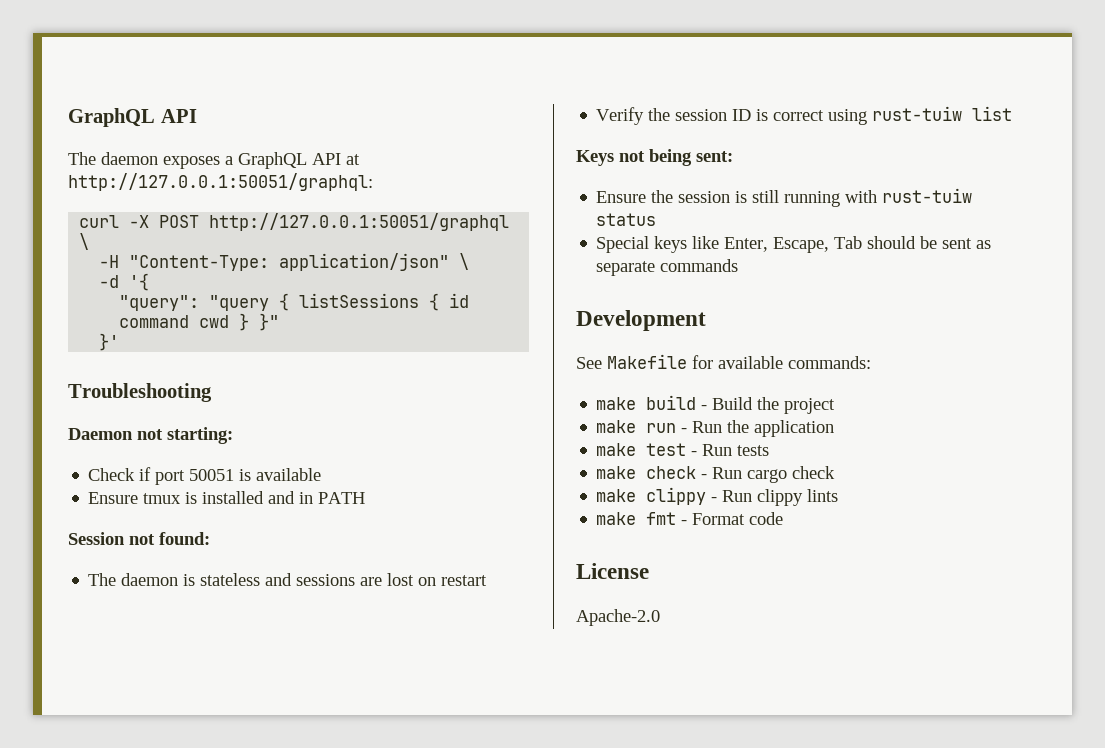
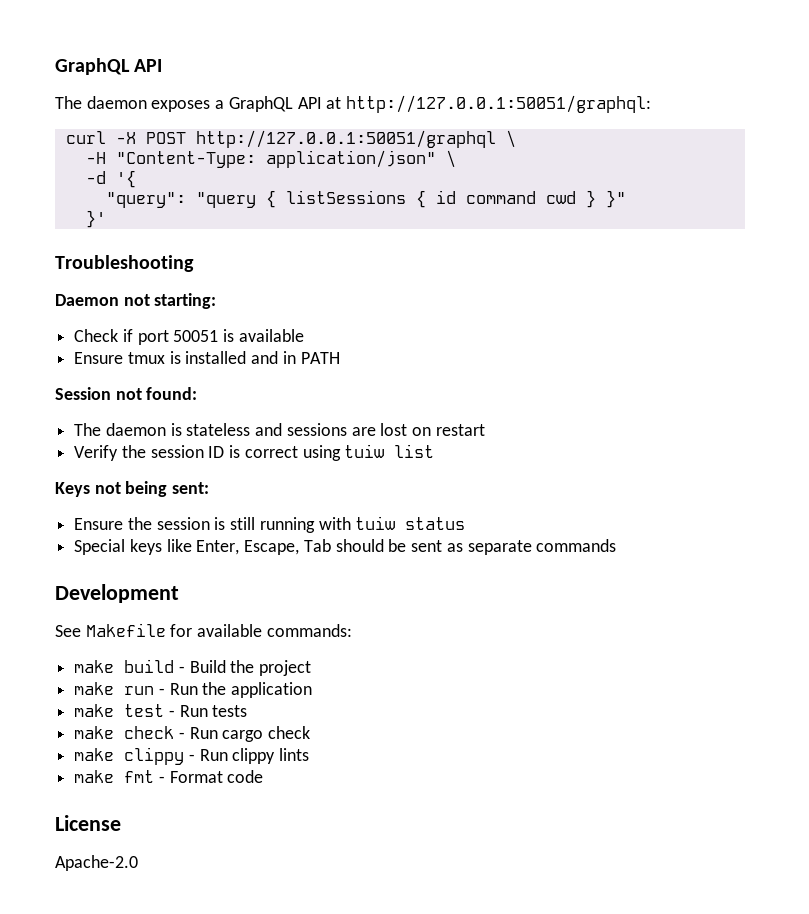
[872,106,963,121] rust-tuiw -> [344,444,385,458] tuiw
[882,188,973,203] rust-tuiw -> [355,516,396,530] tuiw

